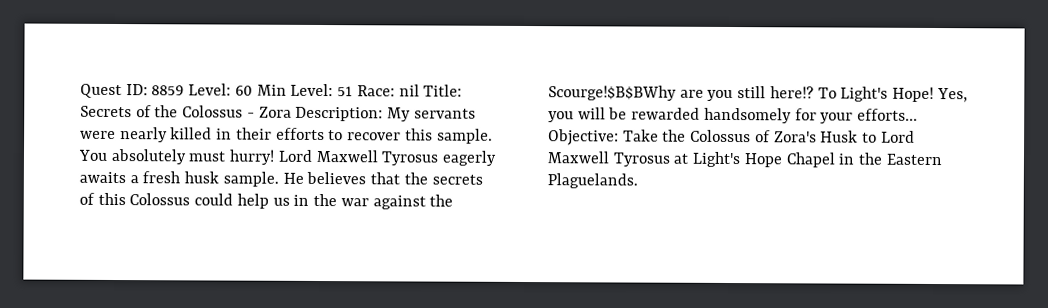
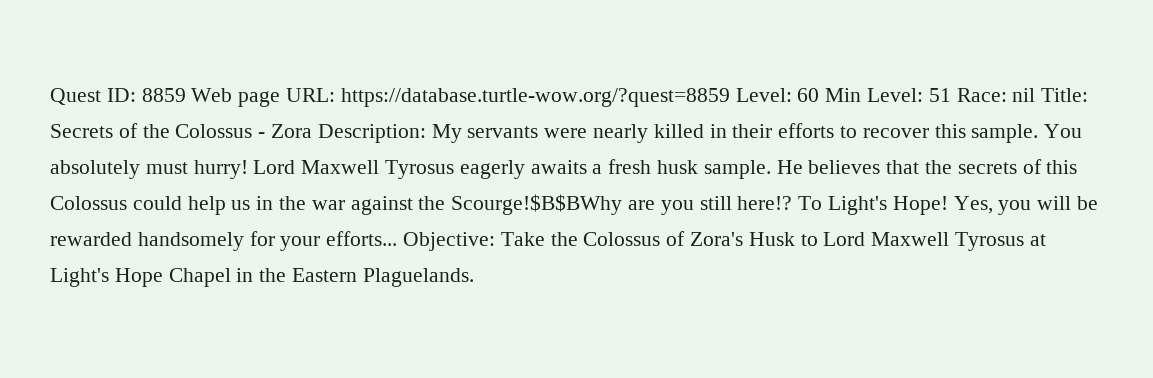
(185, 90) none -> [191,88,730,107] Web page URL: https://database.turtle-wow.org/?quest=8859

